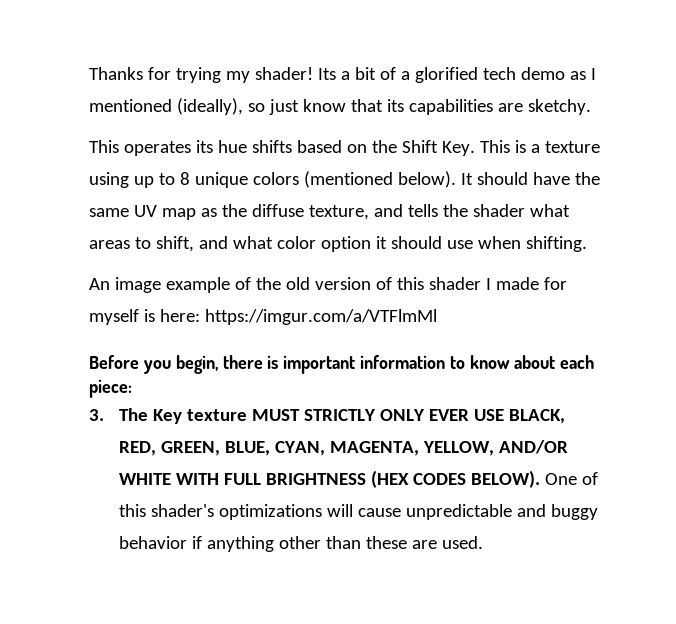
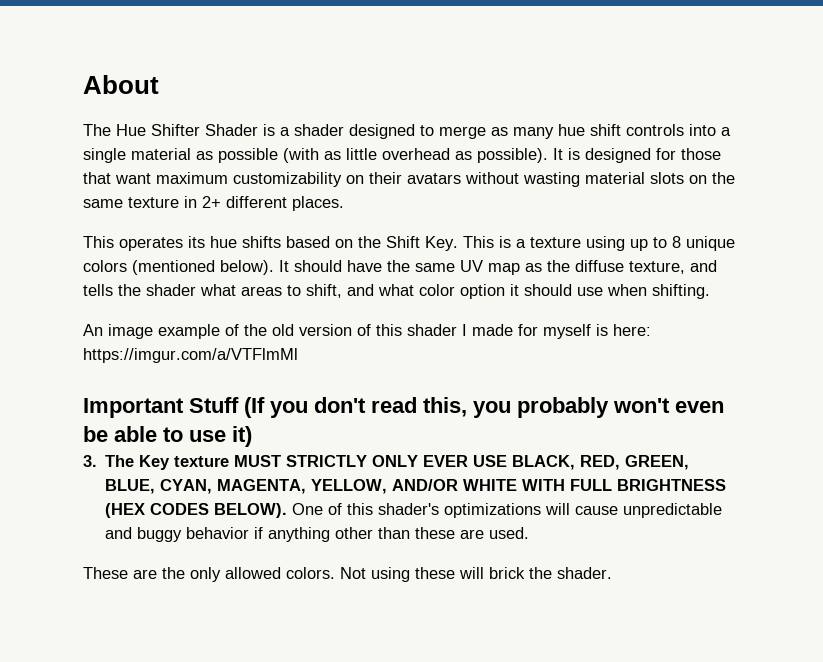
[89,67,596,83] [89,98,591,115] Thanks for trying my shader! Its a bit of a glorified tech demo as I mentioned (ideally), so just know that its capabilities are sketchy. -> [83,75,159,94] [83,124,731,139] [83,148,721,163] [83,172,735,187] [83,196,344,211] About // The Hue Shifter Shader is a shader designed to merge as many hue shift controls into a single material as possible (with as little overhead as possible). It is designed for those that want maximum customizability on their avatars without wasting material slots on the same texture in 2+ different places.
[89,355,594,374] [89,379,132,398] Before you begin, there is important information to know about each piece: -> [83,397,724,418] [83,426,252,447] Important Stuff (If you don't read this, you probably won't even be able to use it)
(484, 542) none -> [83,567,612,582] // These are the only allowed colors. Not using these will brick the shader.

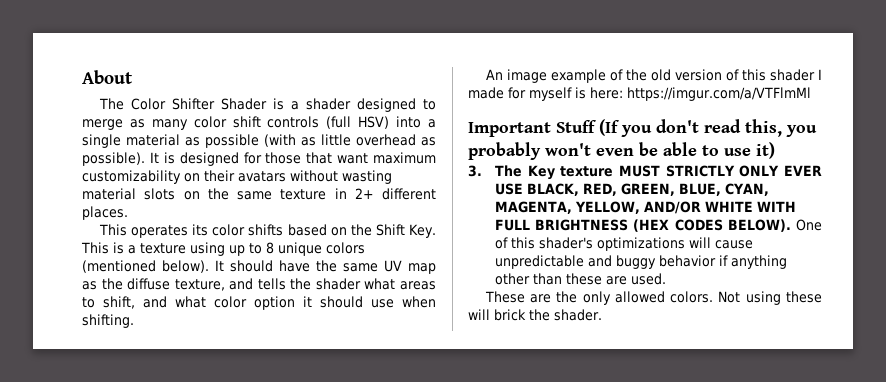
[116,124,146,136] Hue -> [130,98,166,110] Color
[558,124,585,136] hue -> [193,116,227,128] color
(684, 130) none -> [326,116,390,129] (full HSV)
[210,236,237,248] hue -> [212,224,246,236] color

